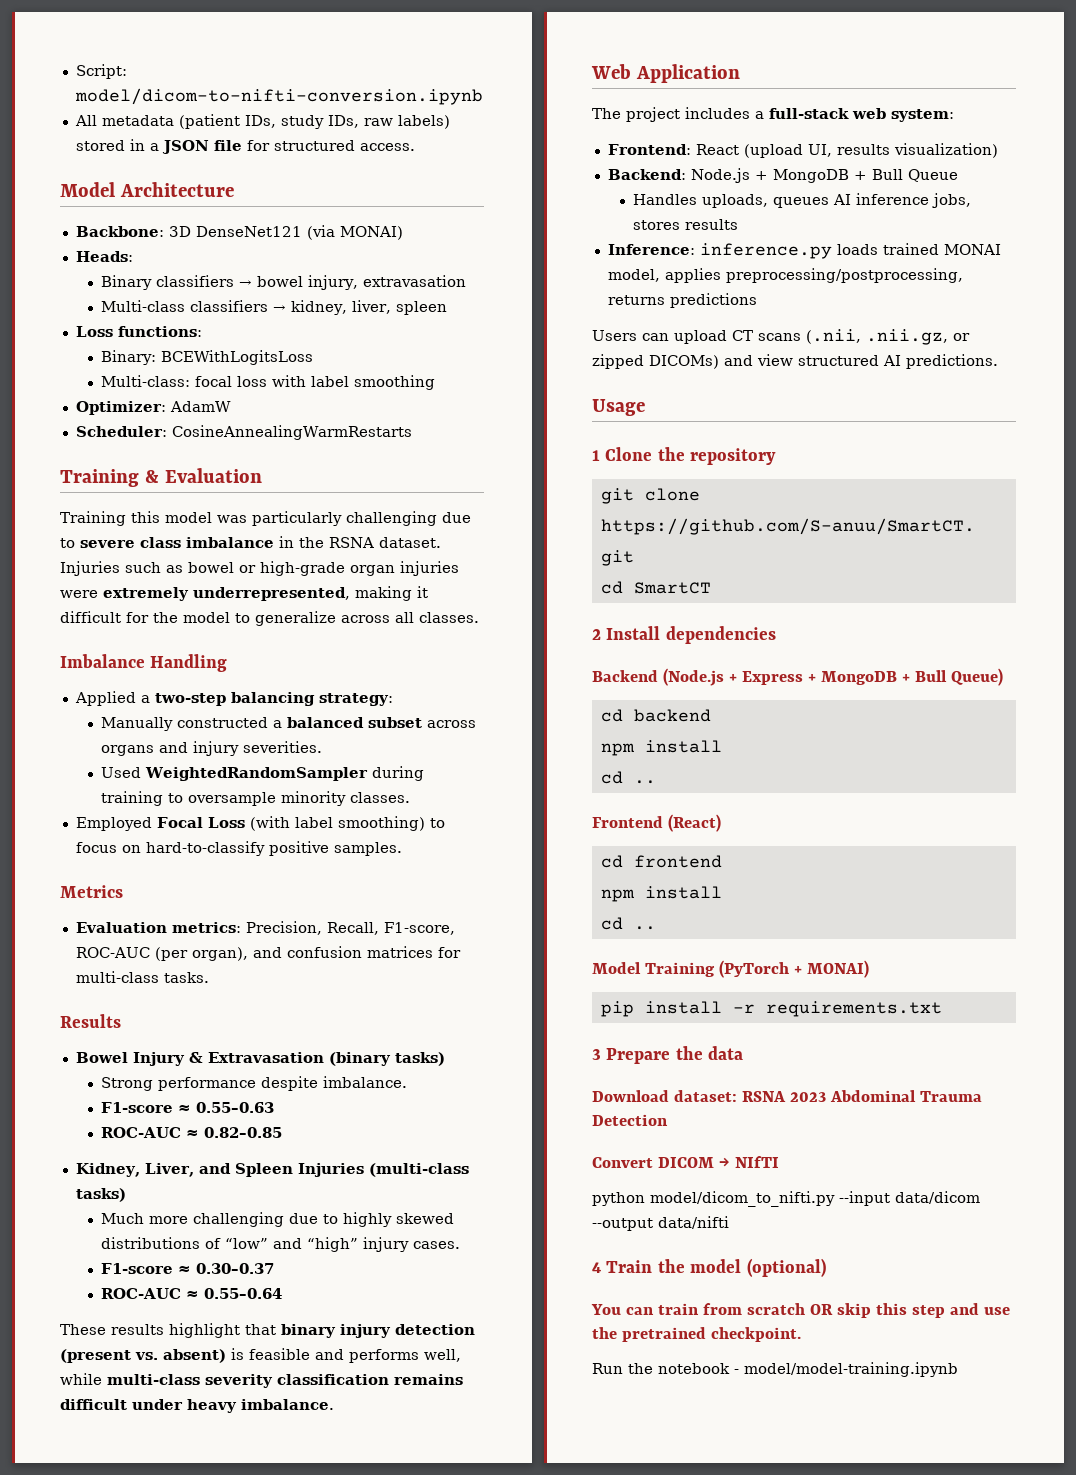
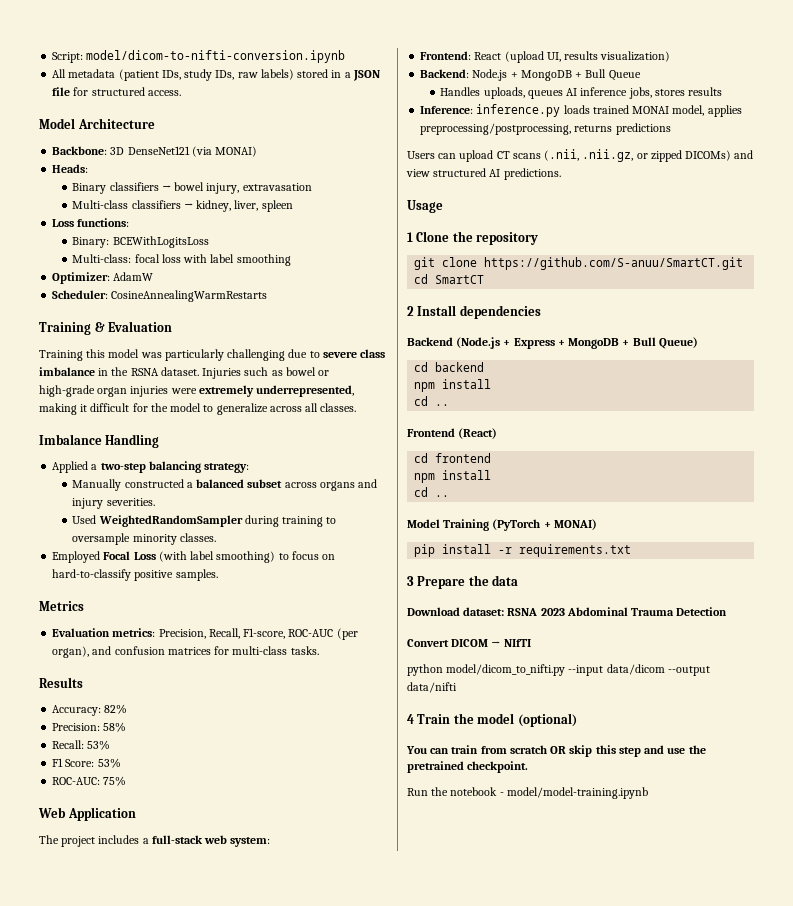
[75,1052,445,1066] [100,1076,407,1091] [100,1102,274,1113] [100,1127,282,1138] [75,1163,469,1177] [75,1188,126,1202] [100,1212,454,1227] [100,1237,460,1252] [100,1263,274,1274] [100,1288,282,1299] [60,1323,475,1338] [60,1348,461,1363] [60,1373,463,1388] [60,1399,334,1413] Bowel Injury & Extravasation (binary tasks) // Strong performance despite imbalance. // F1-score ≈ 0.55–0.63 // ROC-AUC ≈ 0.82–0.85 // Kidney, Liver, and Spleen Injuries (multi-class tasks) // Much more challenging due to highly skewed distributions of “low” and “high” injury cases. // F1-score ≈ 0.30–0.37 // ROC-AUC ≈ 0.55–0.64 // These results highlight that binary injury detection (present vs. absent) is feasible and performs well, while multi-class severity classification remains difficult under heavy imbalance. -> [52,704,128,716] [52,722,127,732] [52,740,111,750] [52,758,121,768] [52,776,127,786] Accuracy: 82% // Precision: 58% // Recall: 53% // F1 Score: 53% // ROC-AUC: 75%

